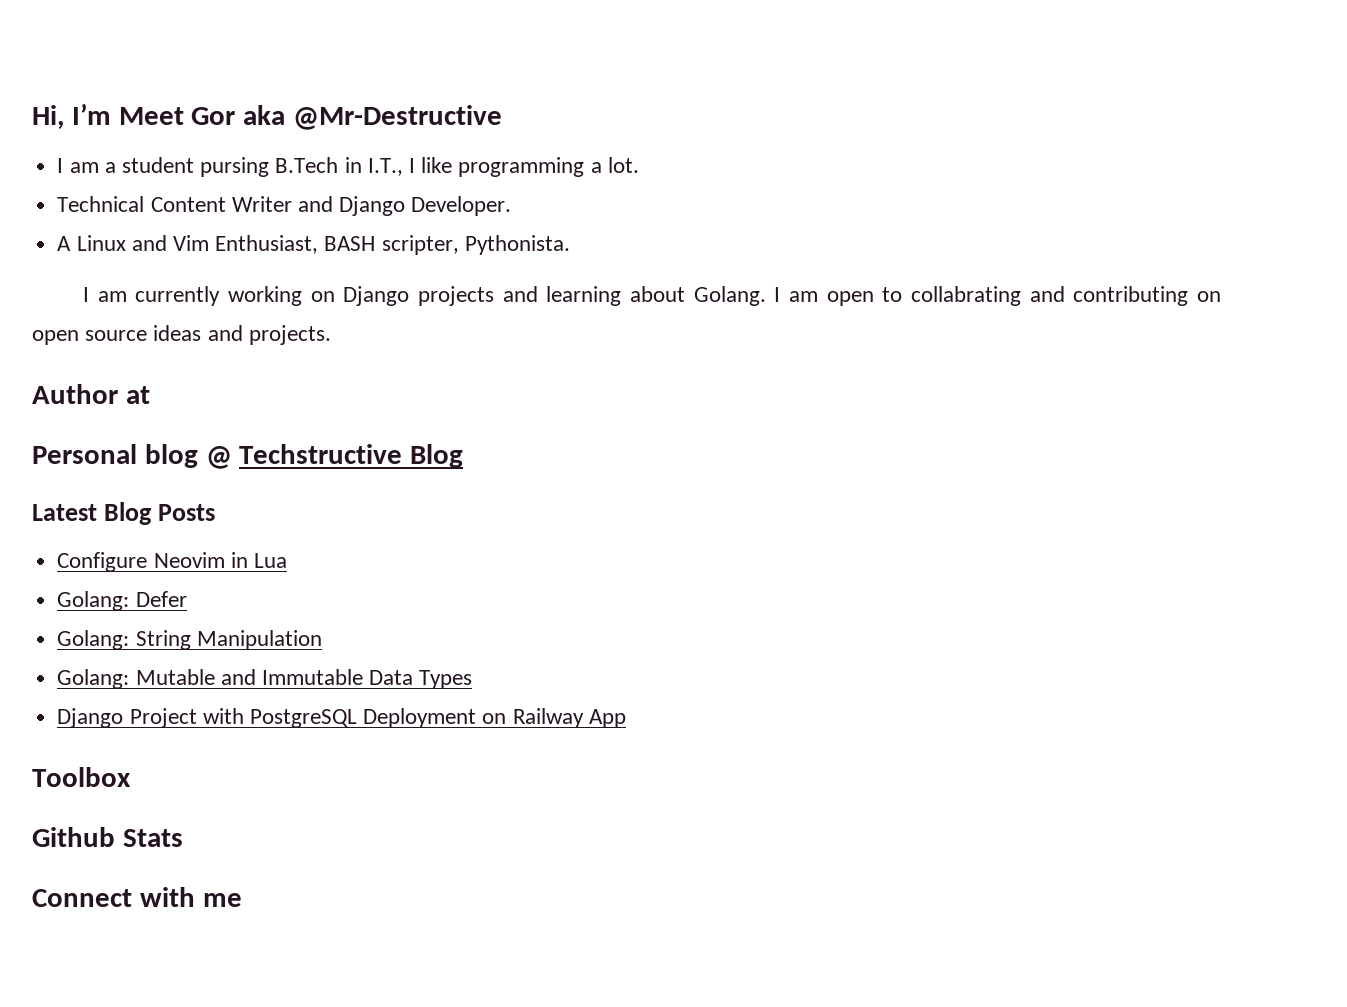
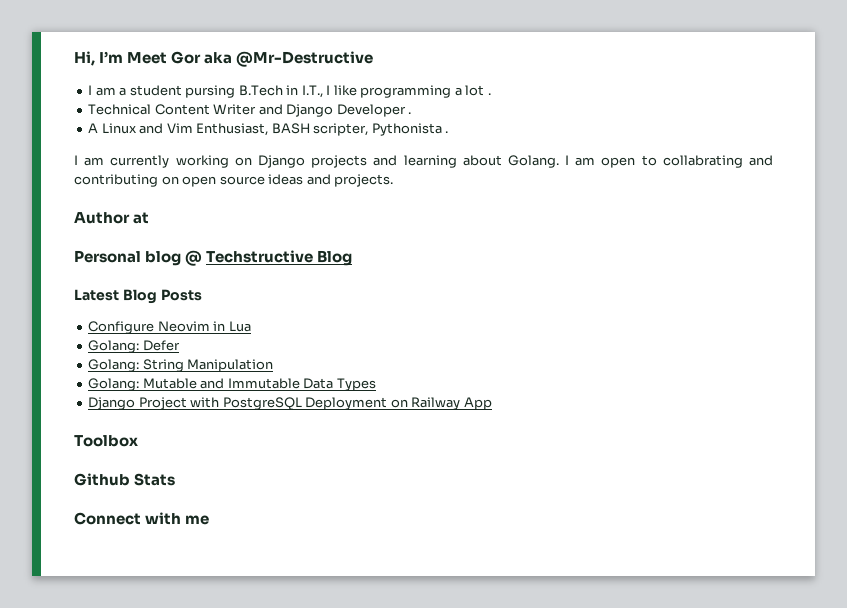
[607,157,639,173] lot. -> [465,85,491,96] lot .
[411,196,512,216] Developer. -> [336,104,412,117] Developer .
[464,235,570,255] Pythonista. -> [371,123,449,136] Pythonista .

